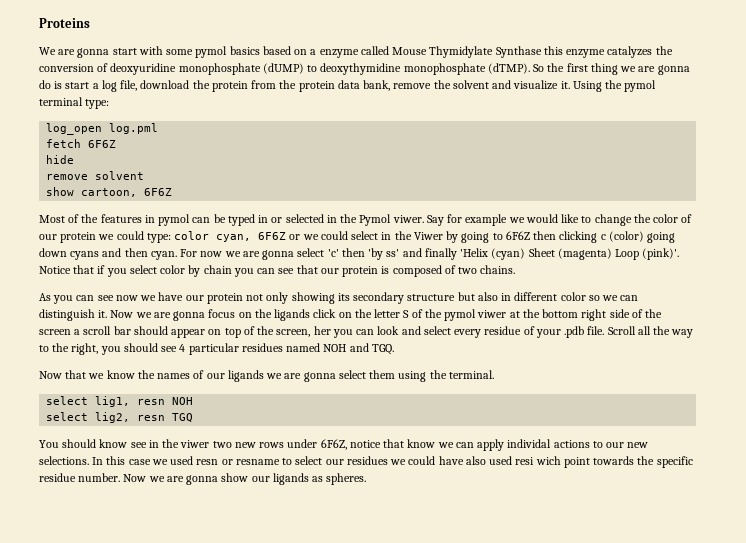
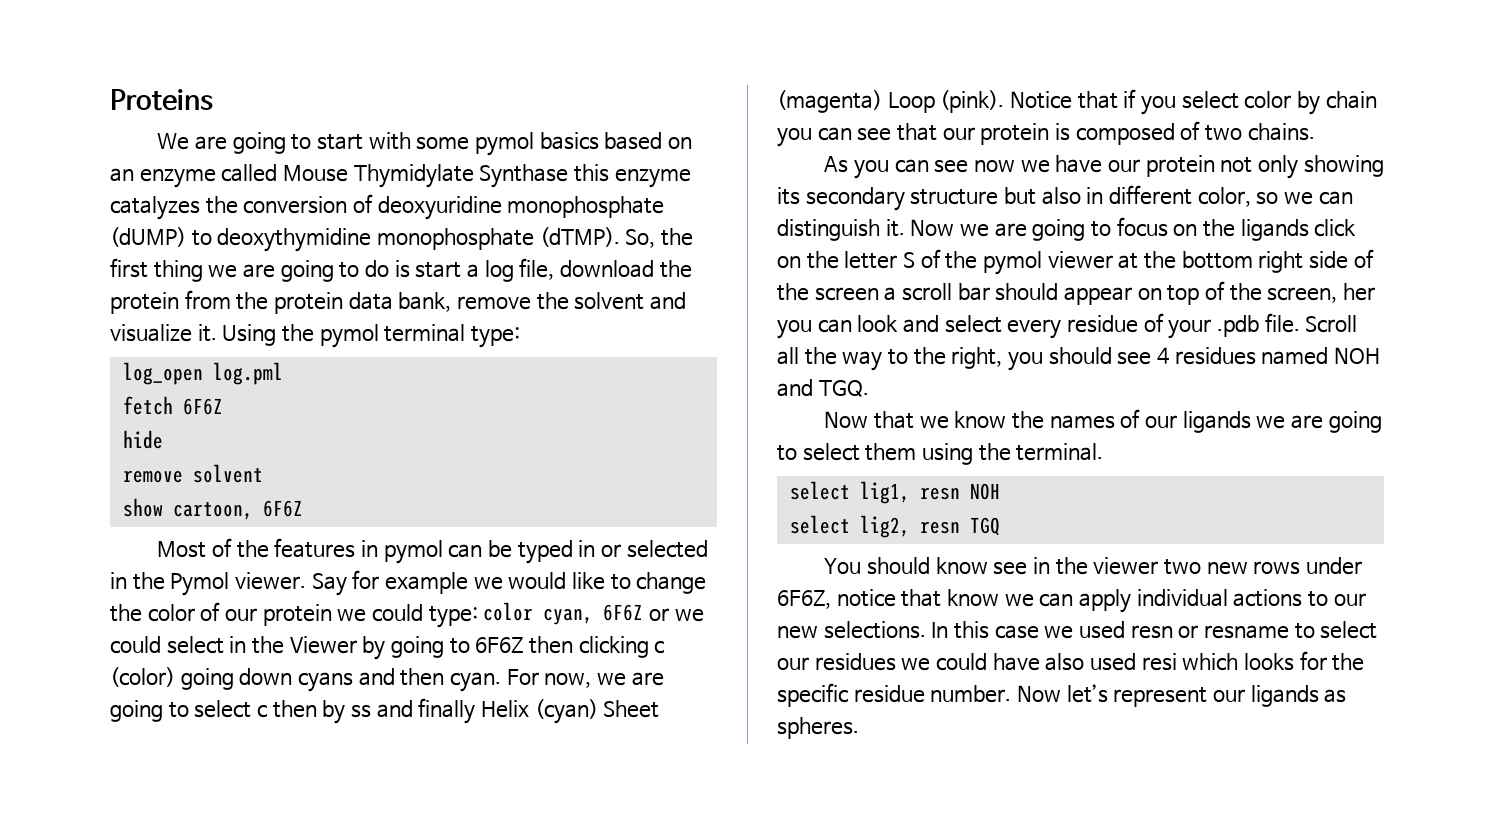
[77,48,110,58] gonna -> [232,132,312,154] going to
[310,49,317,55] a -> [110,168,134,182] an
[533,64,545,72] So -> [625,229,656,248] So,
[657,65,690,75] gonna -> [280,260,360,282] going to
[392,215,424,223] viwer. -> [235,572,307,590] viewer.
[413,232,443,240] Viwer -> [289,636,357,654] Viewer
[200,248,400,260] now we are gonna select 'c' then 'by ss' -> [544,672,664,688] [110,700,372,724] now, we are going to select c then by ss
[460,248,489,257] 'Helix -> [480,700,529,718] Helix
[642,248,680,260] (pink)'. -> [940,90,1005,113] (pink).
[560,292,586,301] color -> [1197,187,1251,207] color,
[173,311,206,321] gonna -> [1032,219,1112,241] going to
[477,310,507,318] viwer -> [1047,251,1113,269] viewer
[188,343,239,355] particular -> (1170, 355) none
[303,372,336,382] gonna -> [1328,411,1382,433] [777,445,797,461] going to
[180,440,210,448] viwer -> [1093,557,1159,575] viewer
[507,439,552,448] individal -> [1136,589,1228,607] individual
[535,456,635,468] wich point towards -> [1182,651,1327,671] which looks for
[148,473,249,485] we are gonna show -> [1066,684,1208,707] let’s represent

